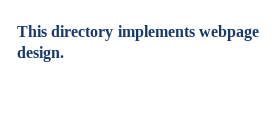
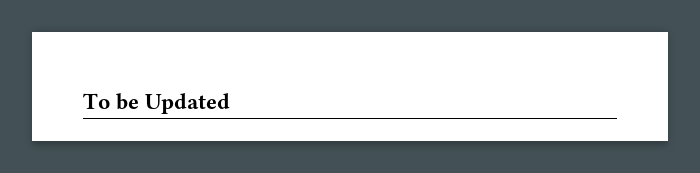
[17,25,259,41] [17,46,64,62] This directory implements webpage design. -> [83,93,231,114] To be Updated

